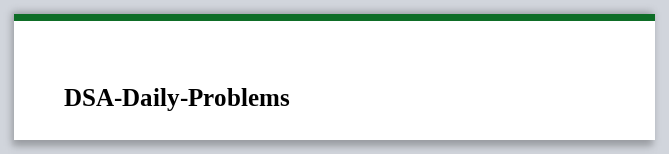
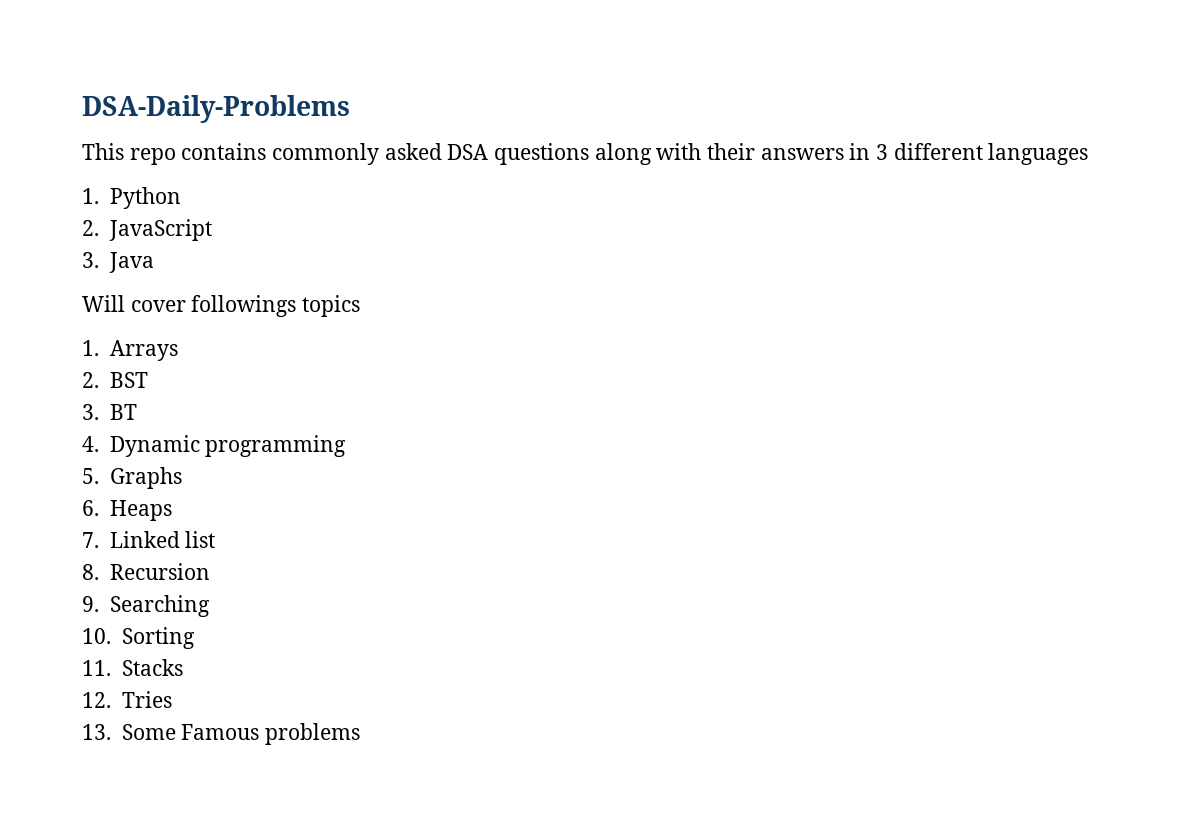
(290, 99) none -> [82,143,1089,165] [82,187,181,209] [82,219,212,241] [82,252,154,273] [82,295,361,317] [82,340,178,361] [82,372,148,388] [82,404,137,420] [82,435,347,457] [82,467,182,489] [82,500,172,521] [82,531,216,548] [82,563,210,580] [82,595,210,617] [82,627,195,649] [82,659,183,676] [82,691,172,708] [82,723,360,745] // This repo contains commonly asked DSA questions along with their answers in 3 different languages // 1. Python // 2. JavaScript // 3. Java // Will cover followings topics // 1. Arrays // 2. BST // 3. BT // 4. Dynamic programming // 5. Graphs // 6. Heaps // 7. Linked list // 8. Recursion // 9. Searching // 10. Sorting // 11. Stacks // 12. Tries // 13. Some Famous problems

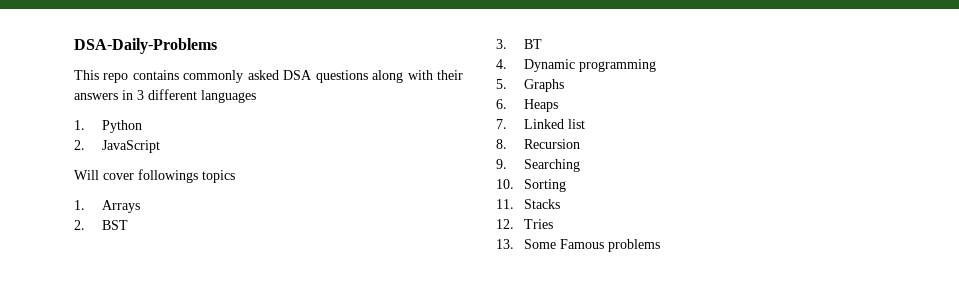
[82,252,154,273] // 3. Java -> (160, 146) none

